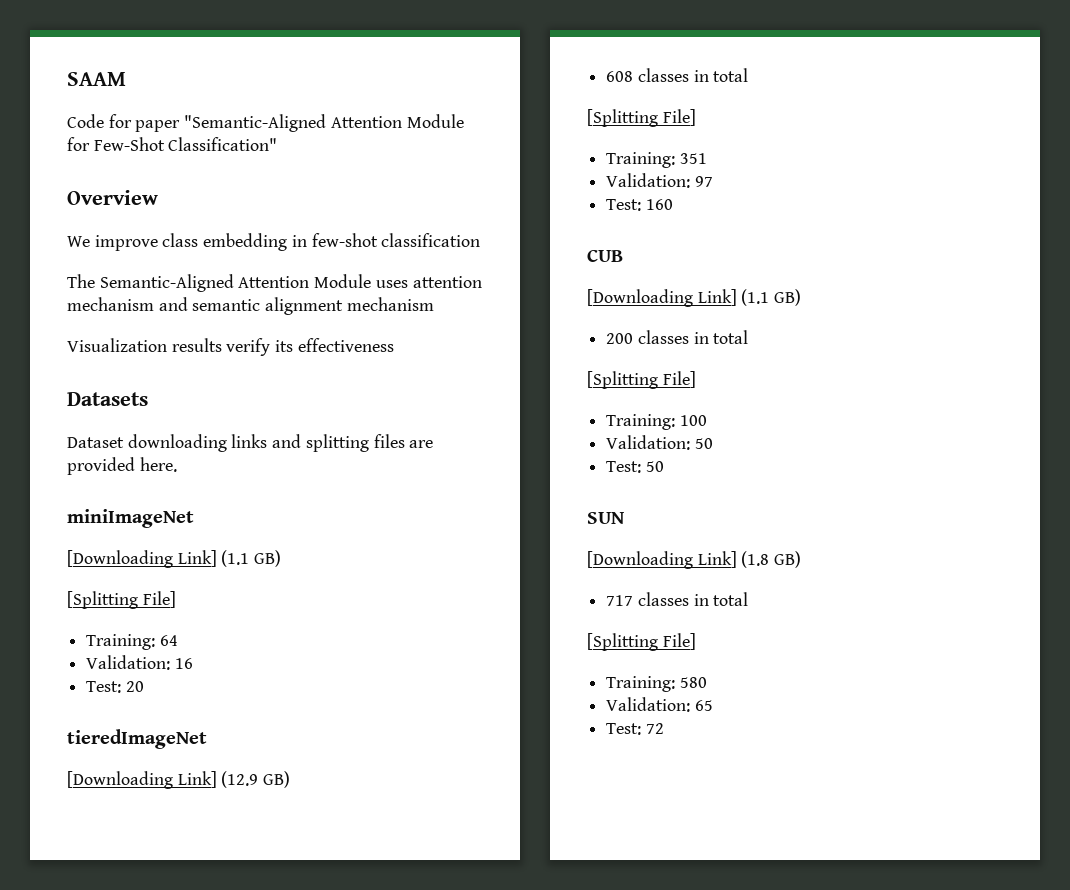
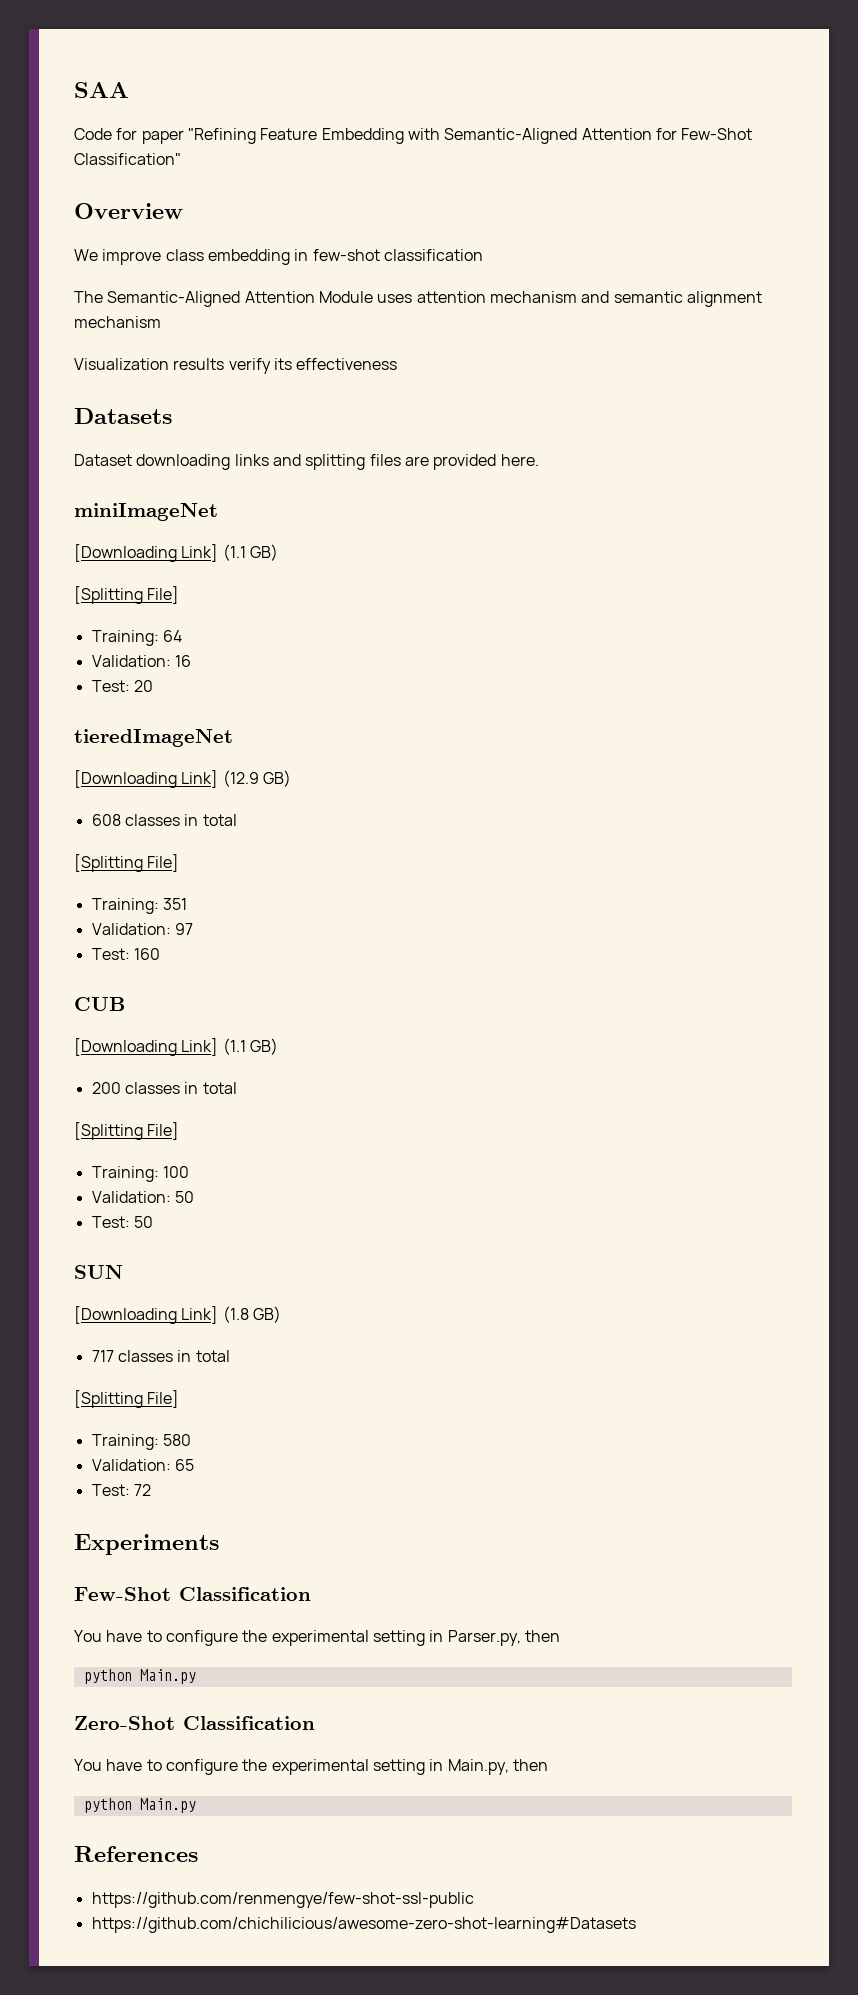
[67,72,126,86] SAAM -> [74,82,129,98] SAA
[184,114,464,132] "Semantic-Aligned Attention Module -> [187,128,652,144] "Refining Feature Embedding with Semantic-Aligned Attention
(664, 728) none -> [74,1534,219,1555] [74,1587,311,1601] [74,1630,560,1646] [83,1669,196,1684] [74,1716,315,1730] [74,1759,548,1775] [83,1798,196,1813] [74,1846,198,1862] [91,1892,474,1908] [91,1917,636,1933] // Experiments // Few-Shot Classification // You have to configure the experimental setting in Parser.py, then // python Main.py // Zero-Shot Classification // You have to configure the experimental setting in Main.py, then // python Main.py // References // https://github.com/renmengye/few-shot-ssl-public // https://github.com/chichilicious/awesome-zero-shot-learning#Datasets

